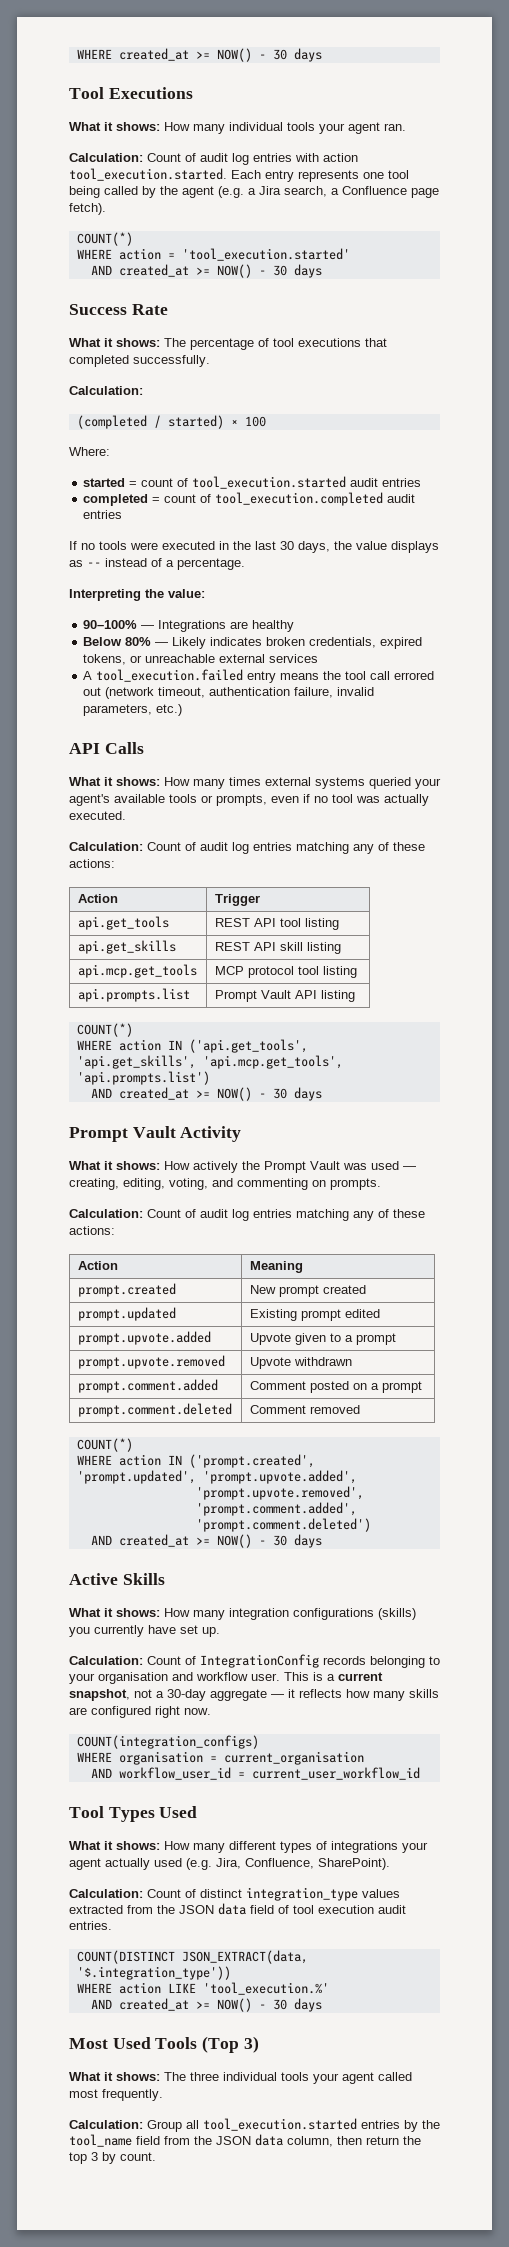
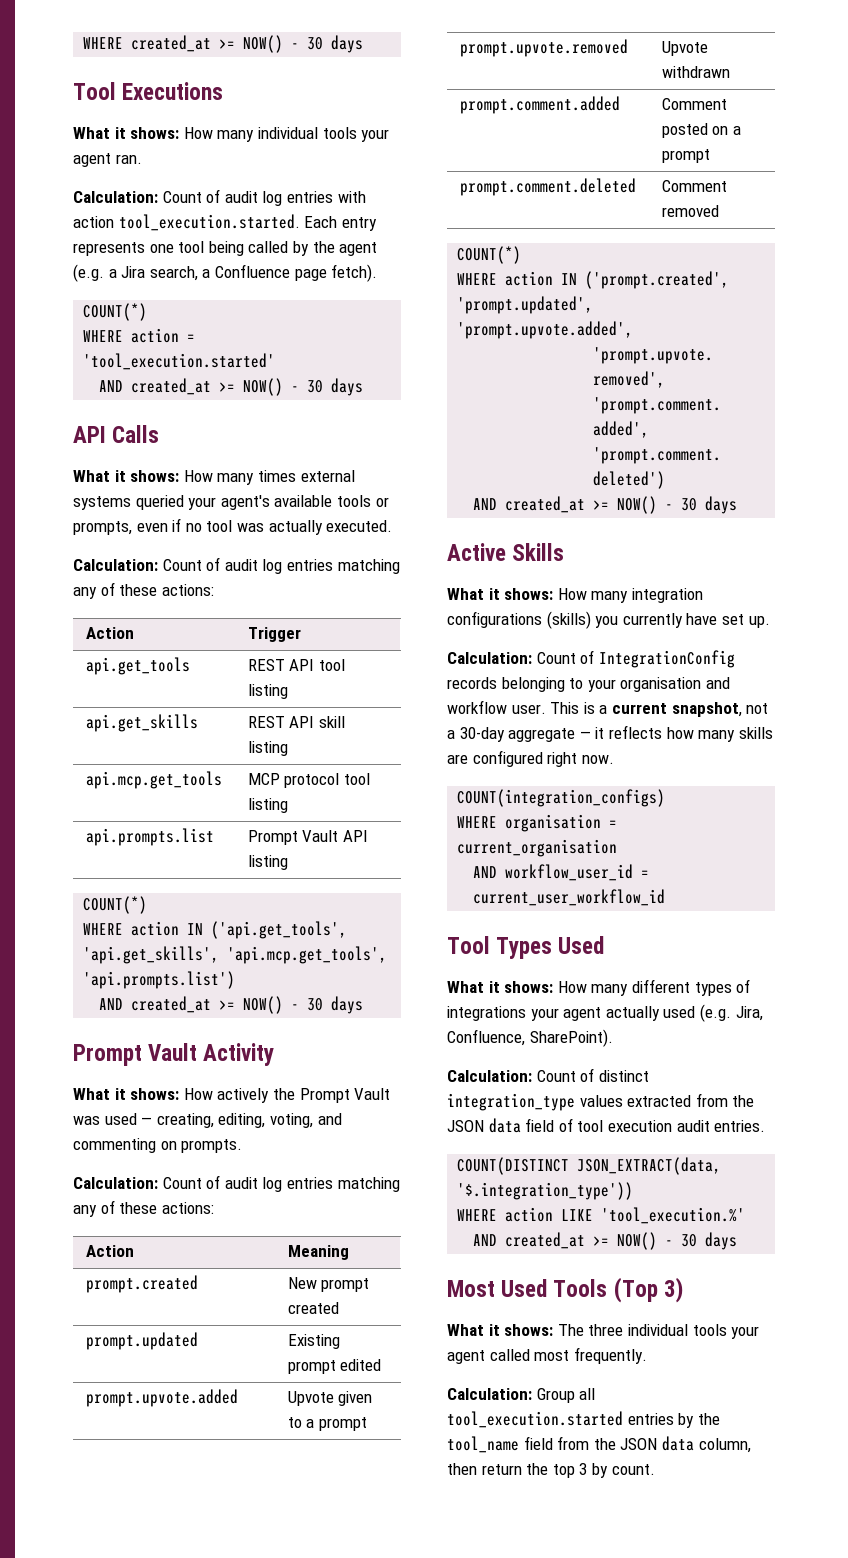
[69,304,168,315] [69,338,387,350] [69,355,210,367] [69,386,143,395] [76,415,266,429] [69,447,110,456] [83,476,422,489] [83,492,416,506] [83,510,123,519] [69,541,439,553] [69,558,245,570] [69,589,205,601] [83,620,295,632] [83,637,423,649] [83,654,319,665] [83,669,435,683] [83,687,375,699] [83,704,183,716] // Success Rate // What it shows: The percentage of tool executions that completed successfully. // Calculation: // (completed / started) × 100 // Where: // started = count of tool_execution.started audit entries // completed = count of tool_execution.completed audit entries // If no tools were executed in the last 30 days, the value displays as -- instead of a percentage. // Interpreting the value: // 90–100% — Integrations are healthy // Below 80% — Likely indicates broken credentials, expired tokens, or unreachable external services // A tool_execution.failed entry means the tool call errored out (network timeout, authentication failure, invalid parameters, etc.) -> (364, 387) none

